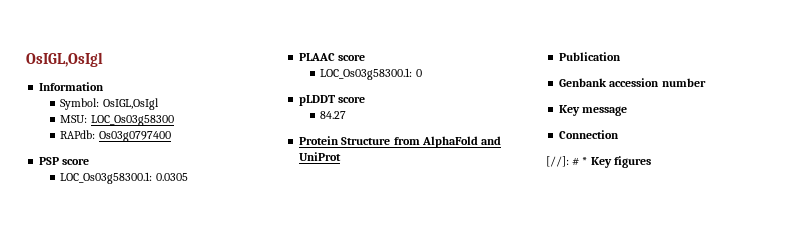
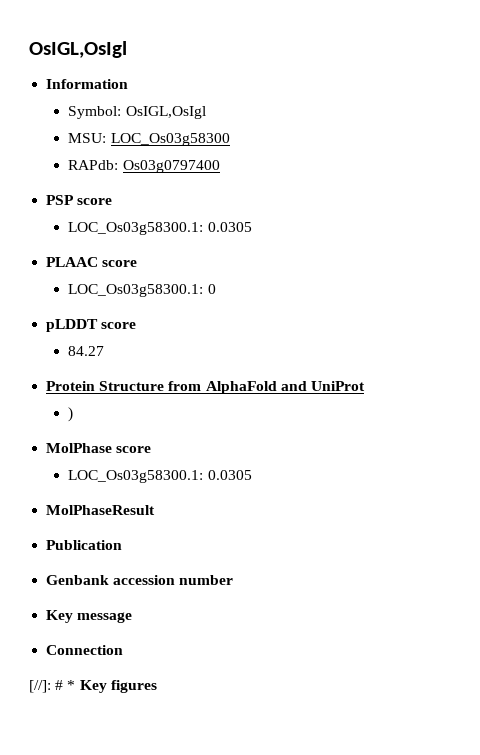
(342, 156) none -> [68,407,74,422] [46,443,152,453] [68,470,252,483] [46,505,156,515] // ) // MolPhase score // LOC_Os03g58300.1: 0.0305 // MolPhaseResult

